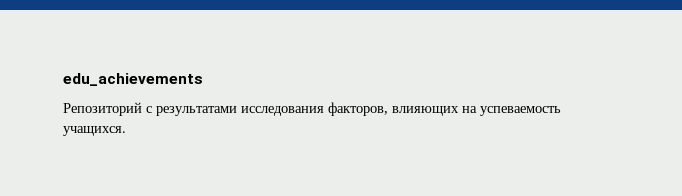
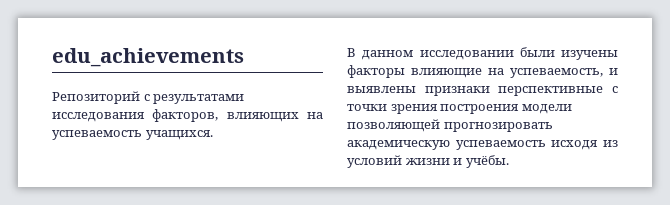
(126, 131) none -> [347,47,618,60] [347,65,618,78] [347,86,618,96] [347,104,572,114] [347,119,553,132] [347,140,618,150] [347,155,509,168] // В данном исследовании были изучены факторы влияющие на успеваемость, и выявлены признаки перспективные с точки зрения построения модели позволяющей прогнозировать академическую успеваемость исходя из условий жизни и учёбы.

